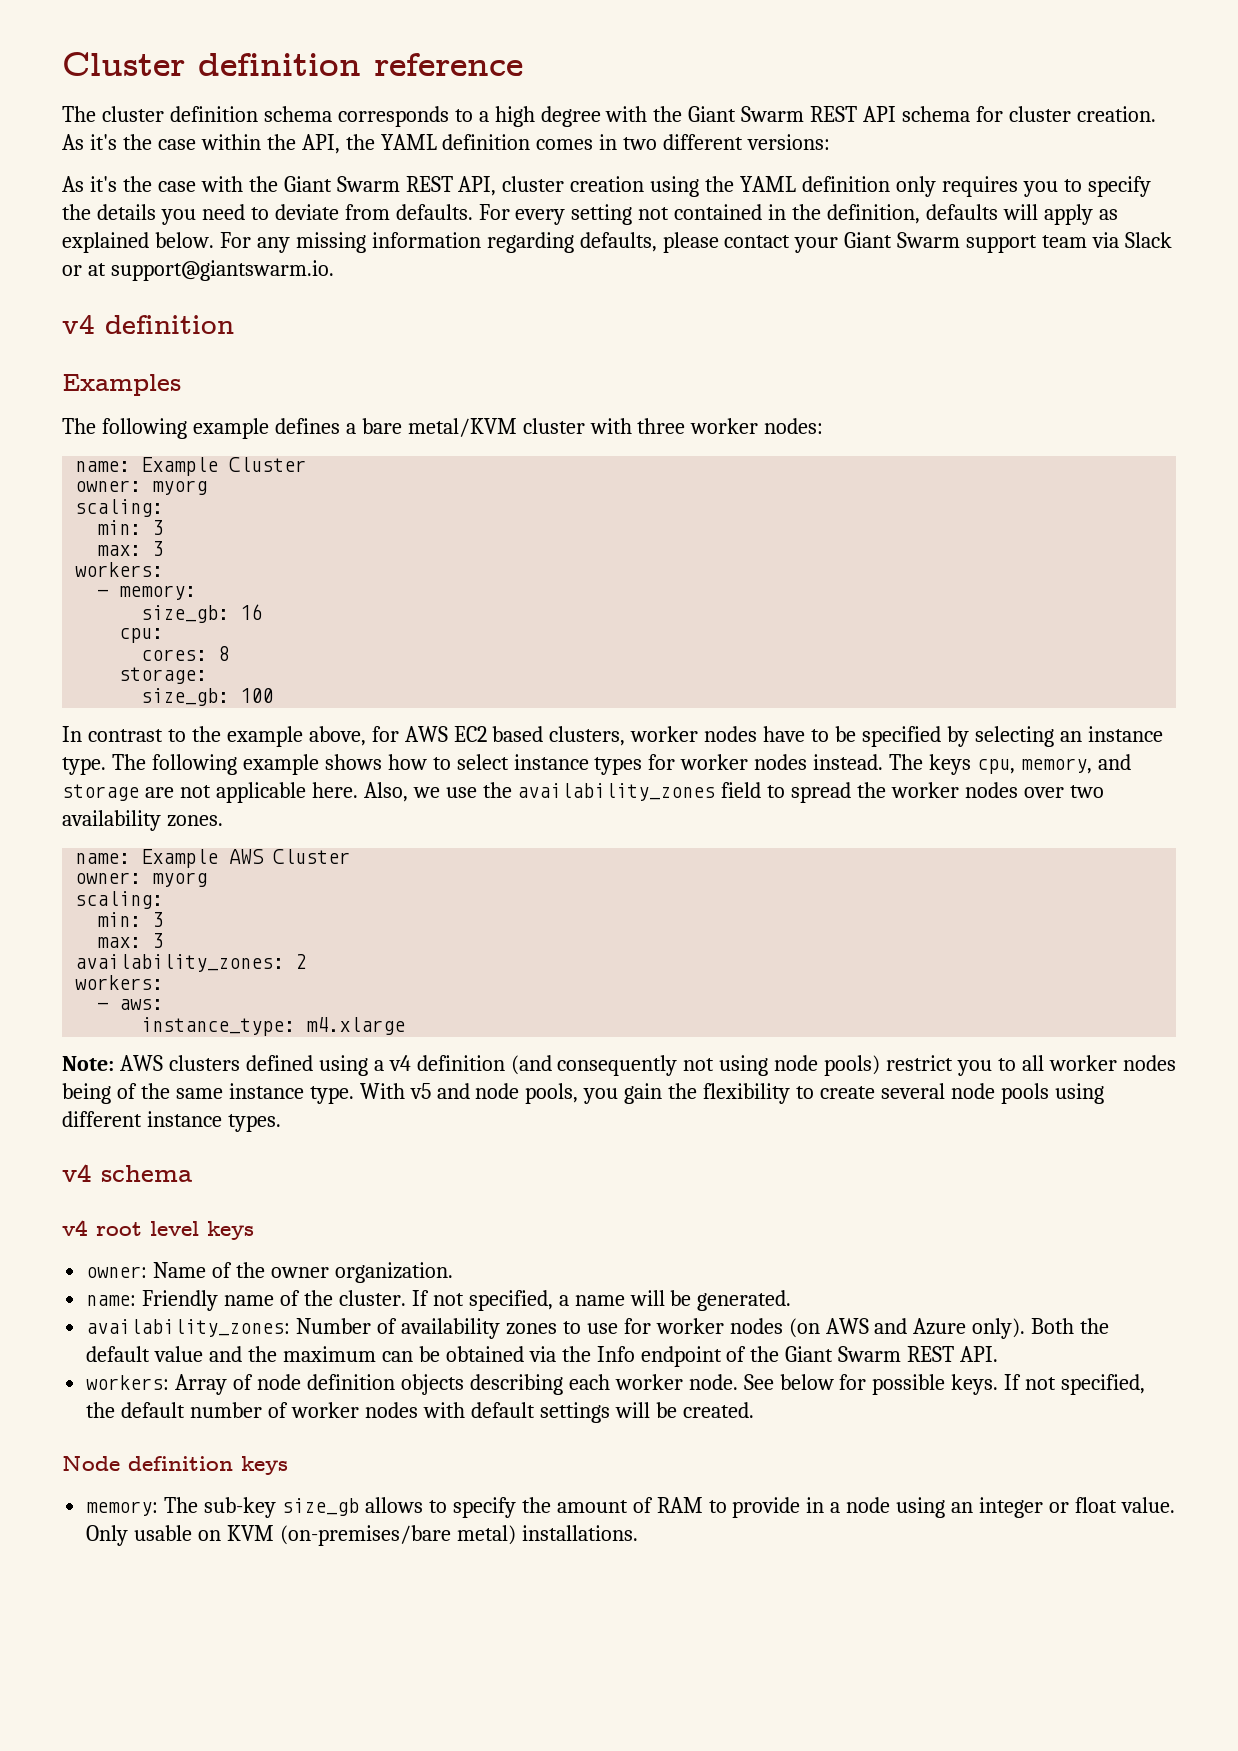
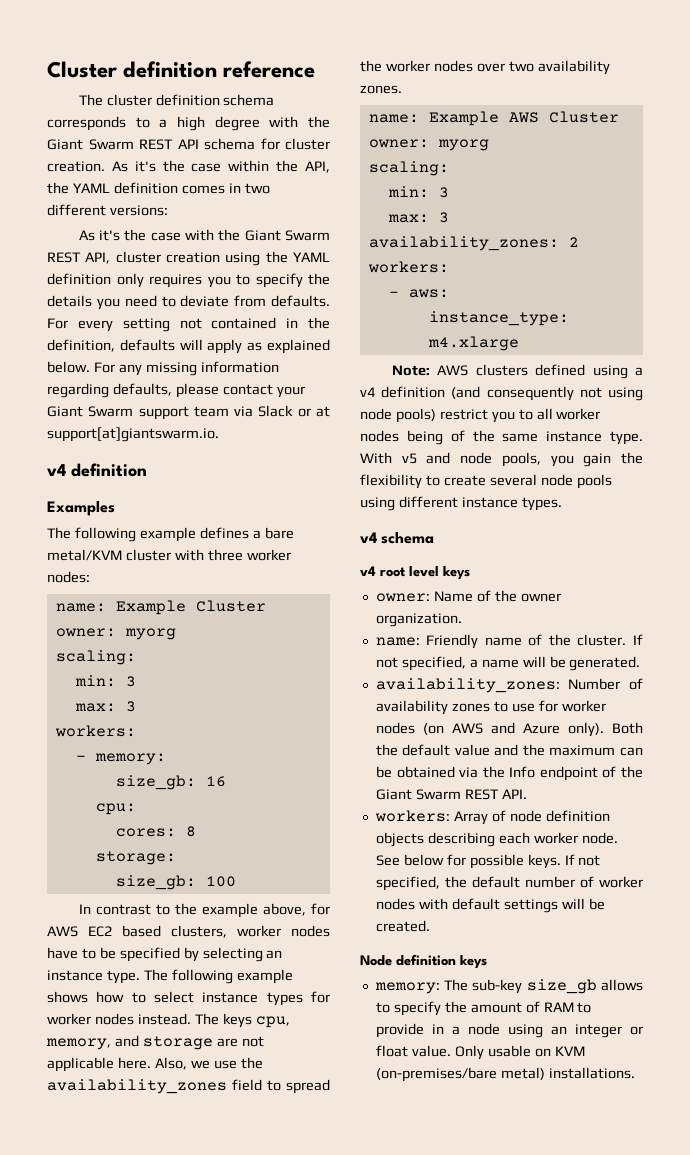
[110,260,334,281] support@giantswarm.io. -> [47,427,219,442] support[at]giantswarm.io.

